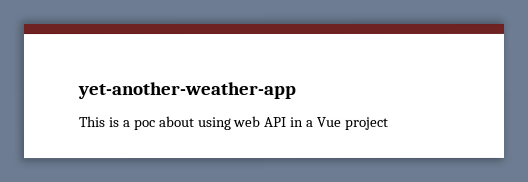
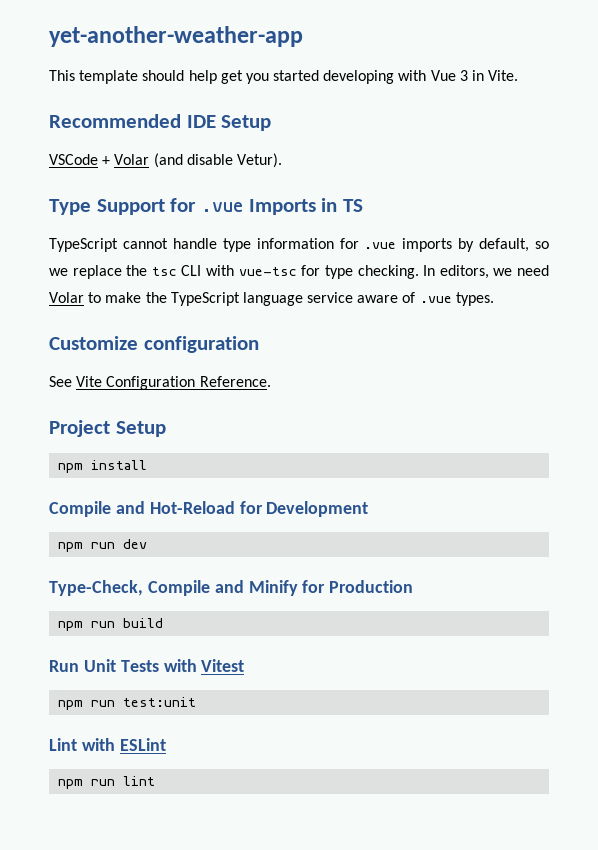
[108,116,390,131] is a poc about using web API in a Vue project -> [79,70,519,84] [49,114,272,131] [49,153,282,168] [49,198,364,215] [49,238,549,252] [49,265,550,279] [49,292,494,306] [49,336,259,353] [49,376,271,390] [49,420,166,437] [58,460,148,473] [49,501,369,517] [58,539,148,552] [49,580,414,596] [58,618,164,631] [49,659,245,672] [58,697,197,710] [49,738,166,751] [58,776,156,789] template should help get you started developing with Vue 3 in Vite. // Recommended IDE Setup // VSCode + Volar (and disable Vetur). // Type Support for .vue Imports in TS // TypeScript cannot handle type information for .vue imports by default, so we replace the tsc CLI with vue-tsc for type checking. In editors, we need Volar to make the TypeScript language service aware of .vue types. // Customize configuration // See Vite Configuration Reference. // Project Setup // npm install // Compile and Hot-Reload for Development // npm run dev // Type-Check, Compile and Minify for Production // npm run build // Run Unit Tests with Vitest // npm run test:unit // Lint with ESLint // npm run lint

